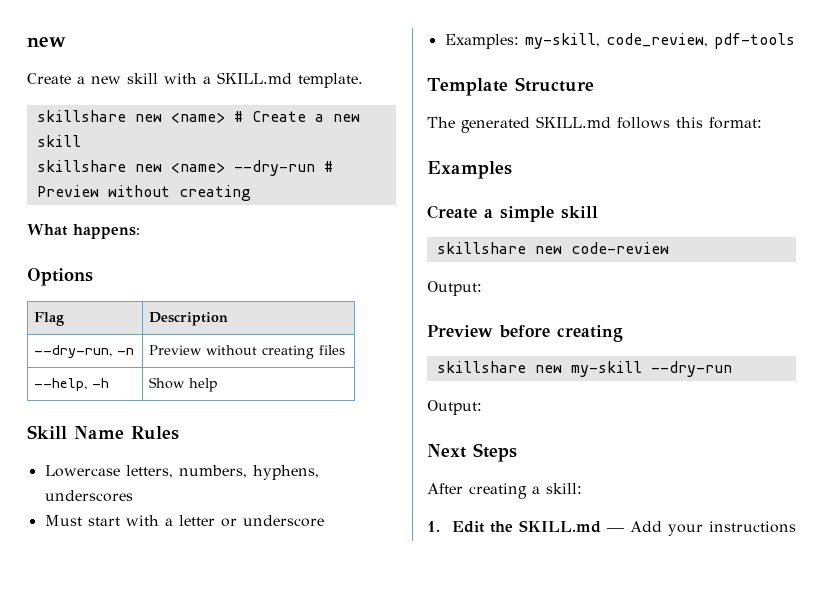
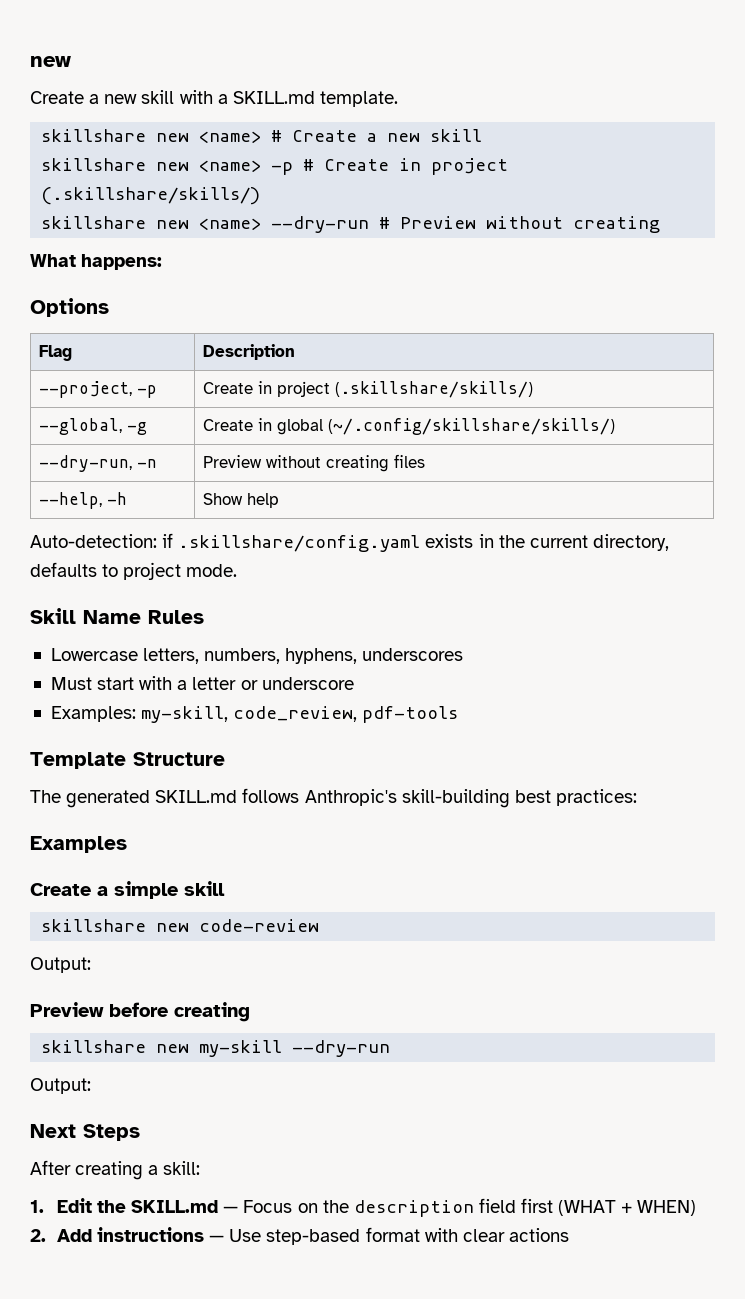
(81, 141) none -> [41,158,509,175] [41,187,261,205] // skillshare new <name> -p # Create in project (.skillshare/skills/)
(229, 319) none -> [38,381,157,398] [202,381,533,398] [38,418,147,435] [202,418,615,435] // --project, -p | Create in project (.skillshare/skills/) // --global, -g | Create in global (~/.config/skillshare/skills/)
(219, 385) none -> [30,533,669,552] [30,562,238,580] // Auto-detection: if .skillshare/config.yaml exists in the current directory, defaults to project mode.
[676,117,762,129] this format: -> [304,789,637,808] Anthropic's skill-building best practices:
[629,521,796,536] Add your instructions -> [243,1198,697,1217] [30,1227,569,1245] Focus on the description field first (WHAT + WHEN) // 2. Add instructions — Use step-based format with clear actions

